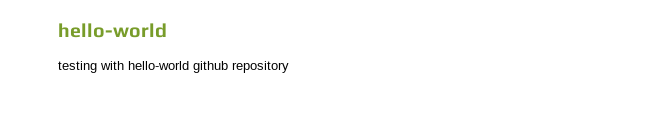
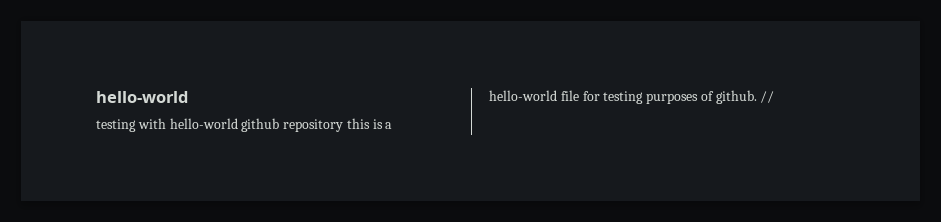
(289, 67) none -> [346,118,393,129] [489,90,775,104] this is a hello-world file for testing purposes of github. //

